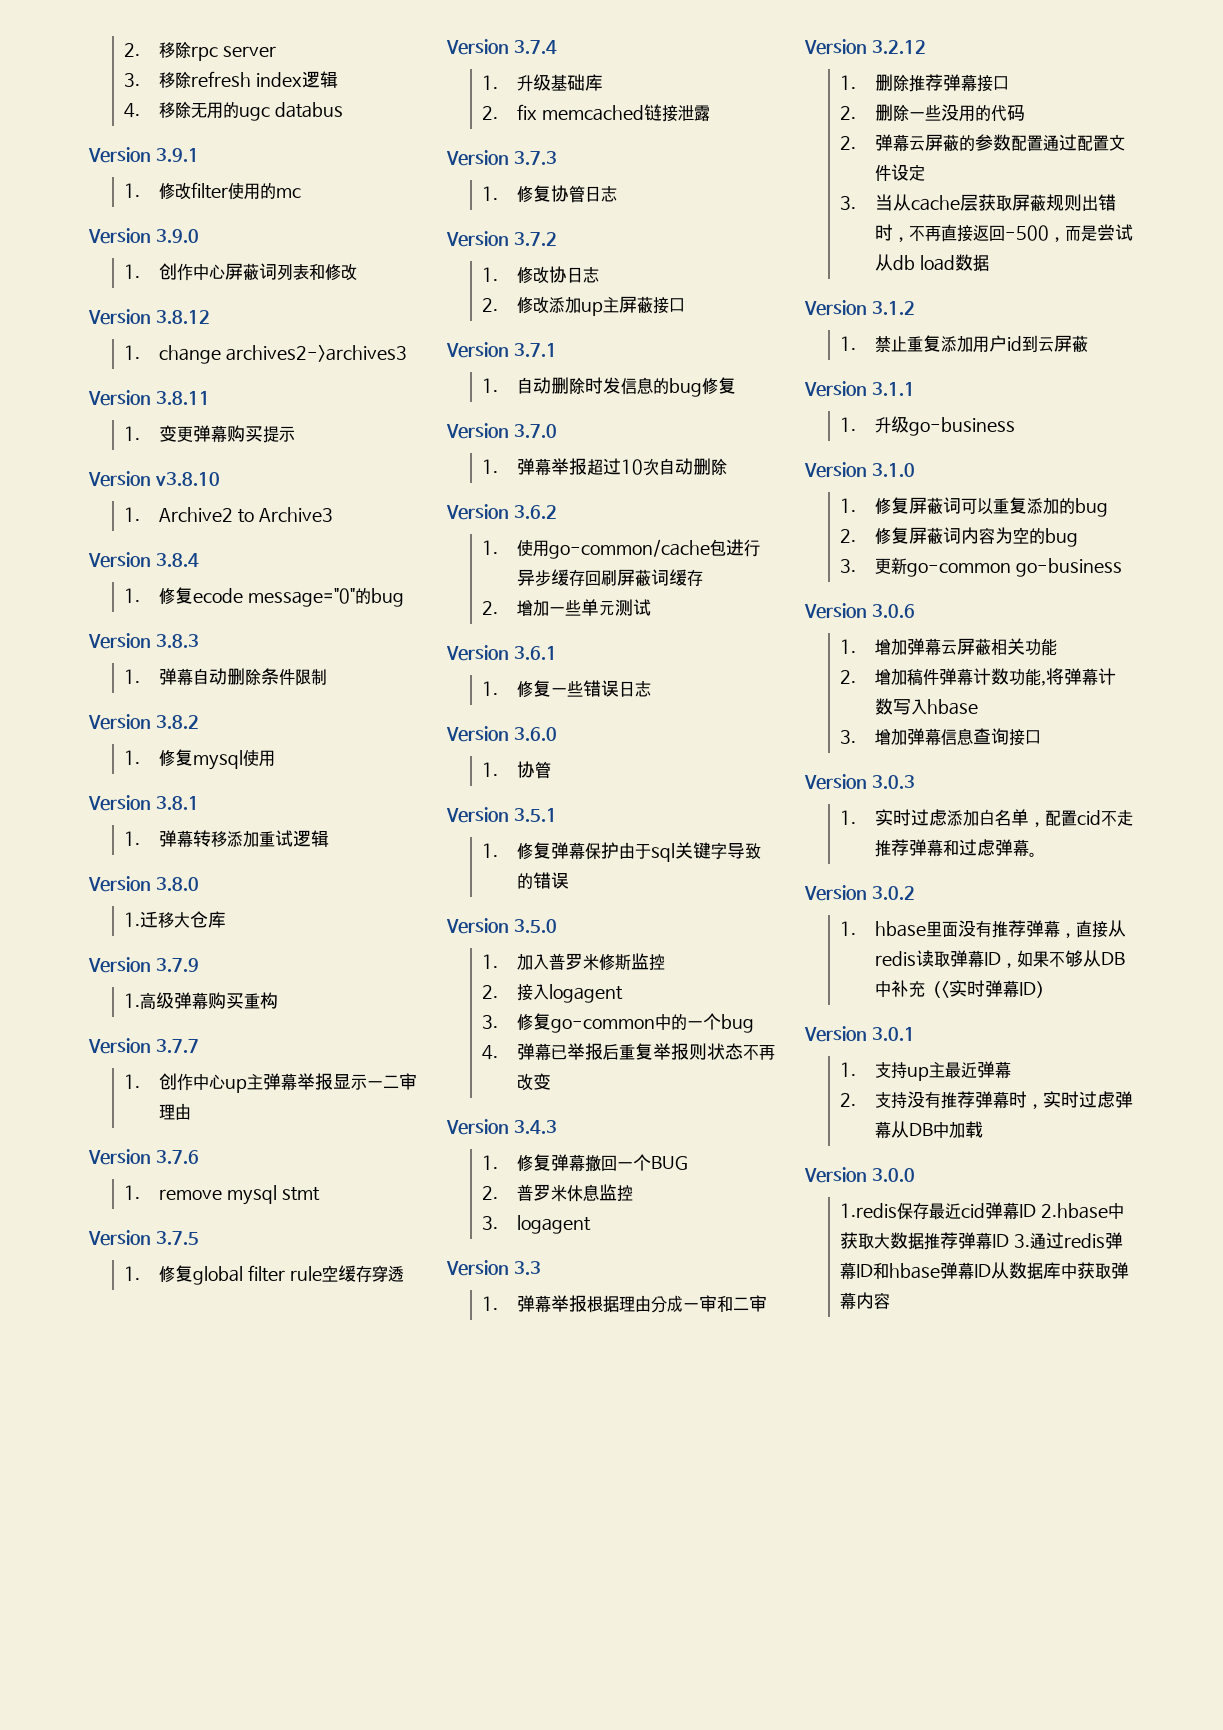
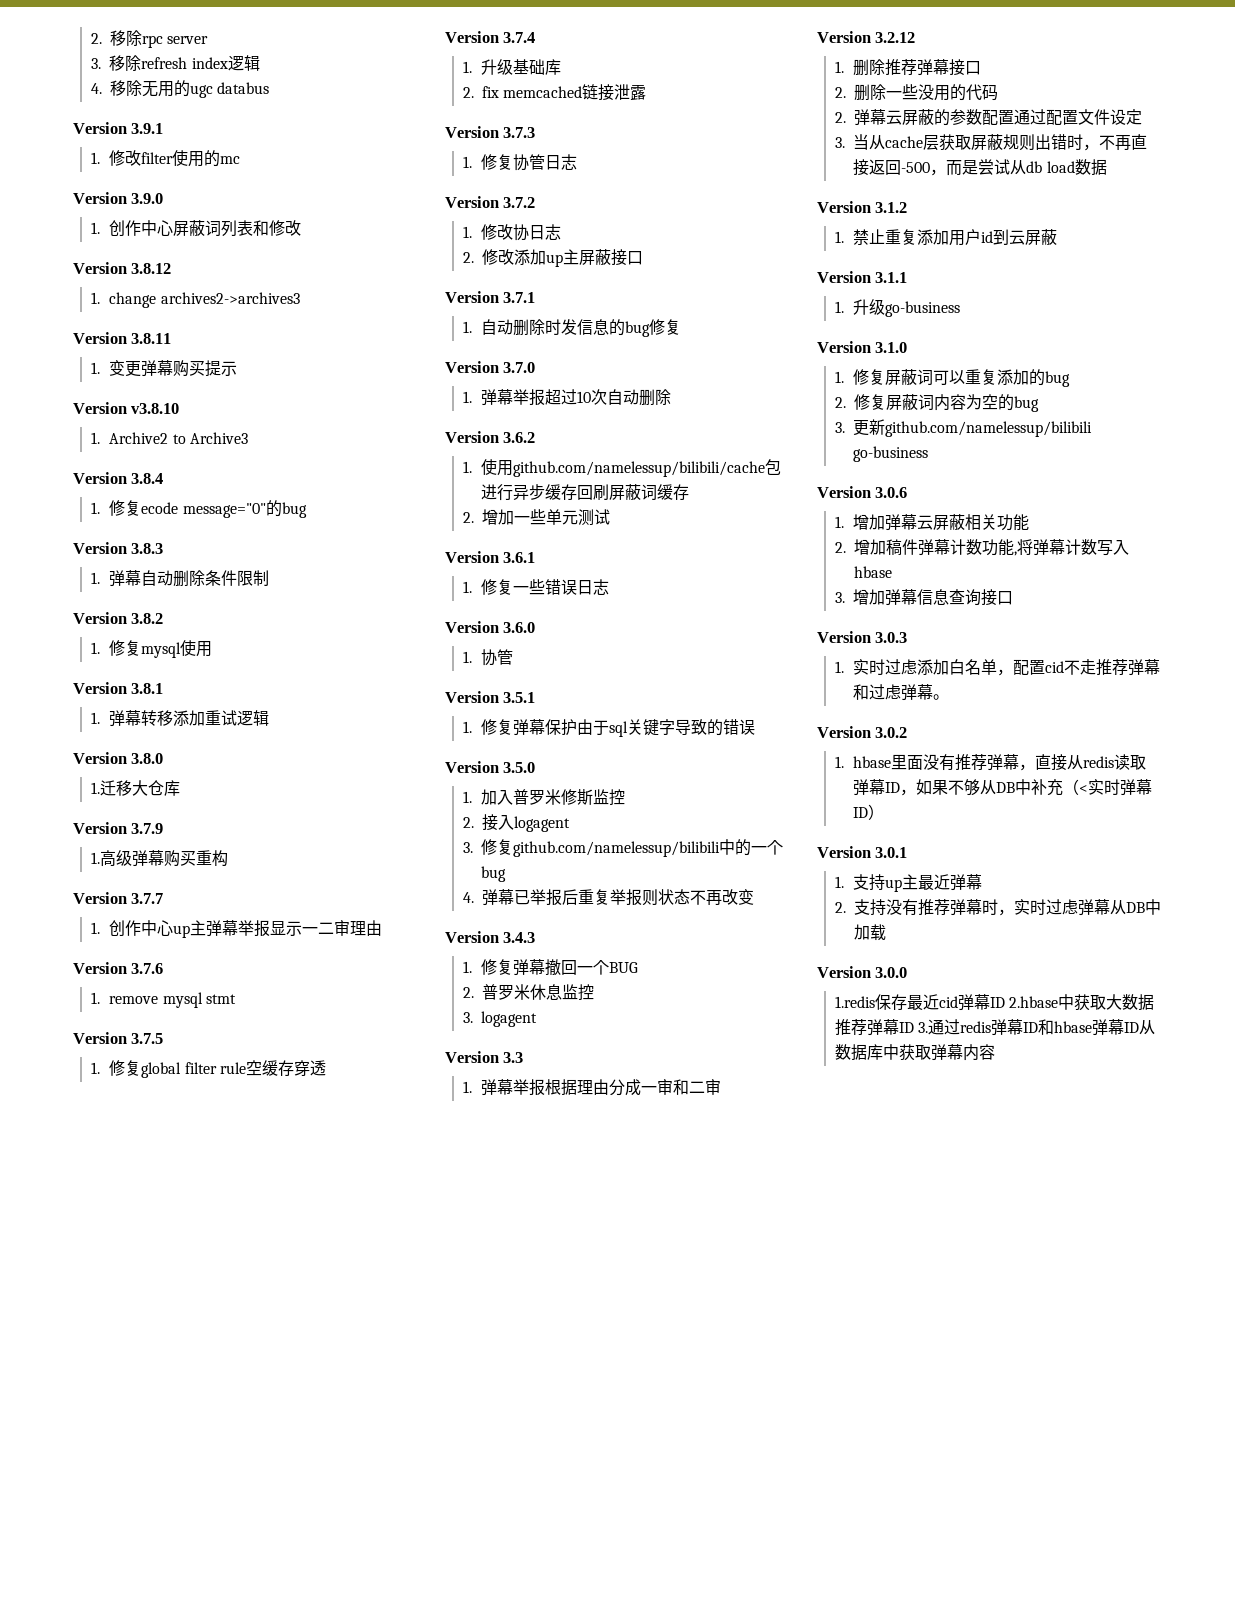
[549,539,711,559] go-common/cache -> [513,461,766,477] github.com/namelessup/bilibili/cache
[551,1019,656,1033] go-common -> [513,841,721,857] github.com/namelessup/bilibili
[907,563,1012,577] go-common -> [885,421,1093,437] github.com/namelessup/bilibili

